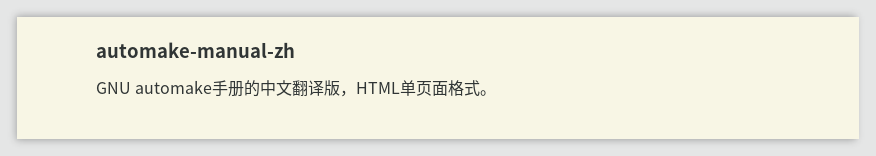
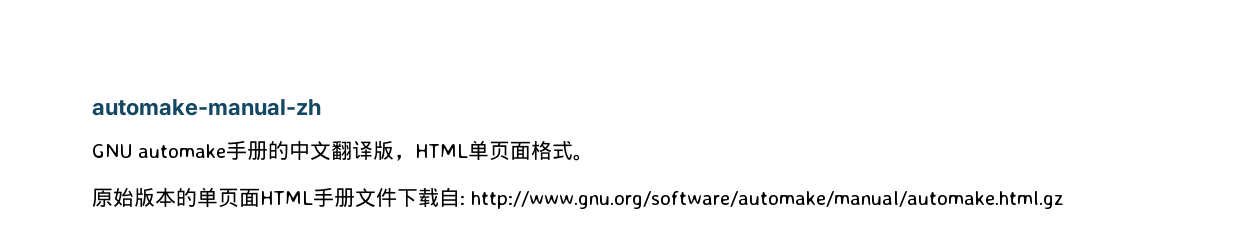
(497, 93) none -> [92,187,1063,209] // 原始版本的单页面HTML手册文件下载自: http://www.gnu.org/software/automake/manual/automake.html.gz

